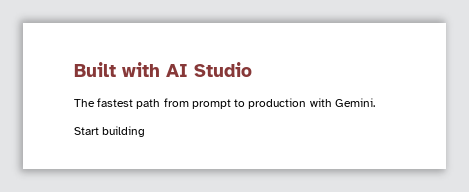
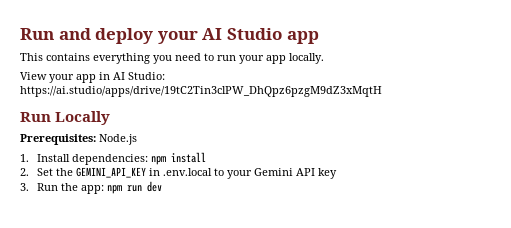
[74,62,252,77] [74,98,375,109] [74,126,146,137] Built with AI Studio // The fastest path from prompt to production with Gemini. // Start building -> [20,28,319,44] [20,53,324,64] [20,72,165,83] [20,86,382,97] [20,111,111,125] [20,134,137,145] [20,152,207,165] [20,167,338,179] [20,181,163,194] Run and deploy your AI Studio app // This contains everything you need to run your app locally. // View your app in AI Studio: https://ai.studio/apps/drive/19tC2Tin3clPW_DhQpz6pzgM9dZ3xMqtH // Run Locally // Prerequisites: Node.js // 1. Install dependencies: npm install // 2. Set the GEMINI_API_KEY in .env.local to your Gemini API key // 3. Run the app: npm run dev

